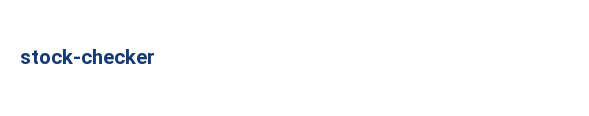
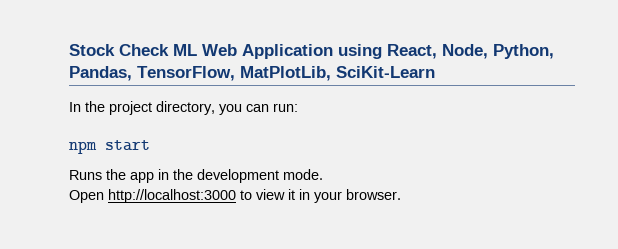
[20,49,155,64] stock-checker -> [69,44,554,59] [69,66,435,81] [69,101,298,115] [69,140,150,154] [69,169,323,183] [69,189,401,203] Stock Check ML Web Application using React, Node, Python, Pandas, TensorFlow, MatPlotLib, SciKit-Learn // In the project directory, you can run: // npm start // Runs the app in the development mode. // Open http://localhost:3000 to view it in your browser.

